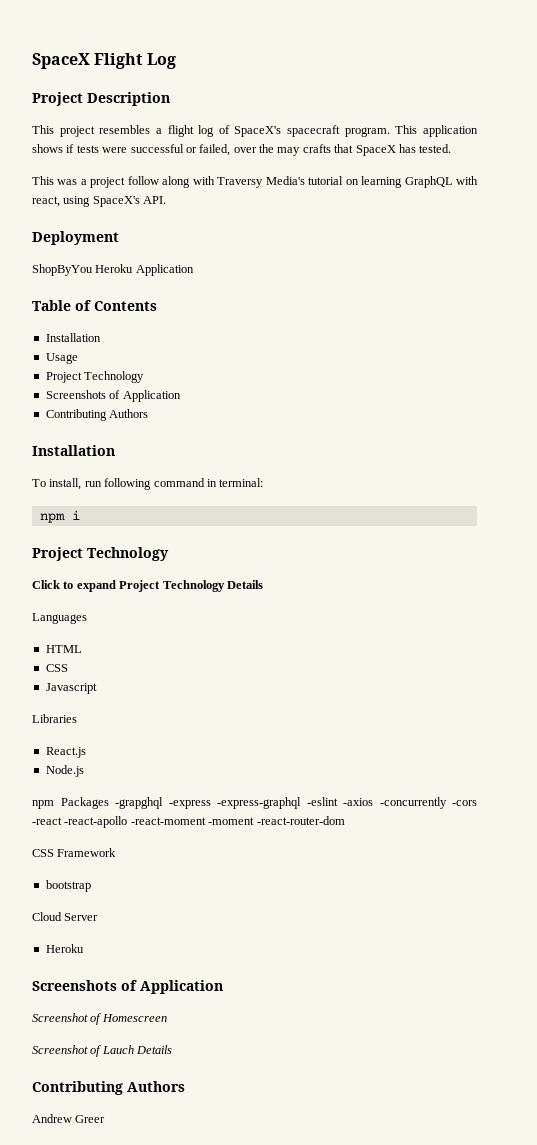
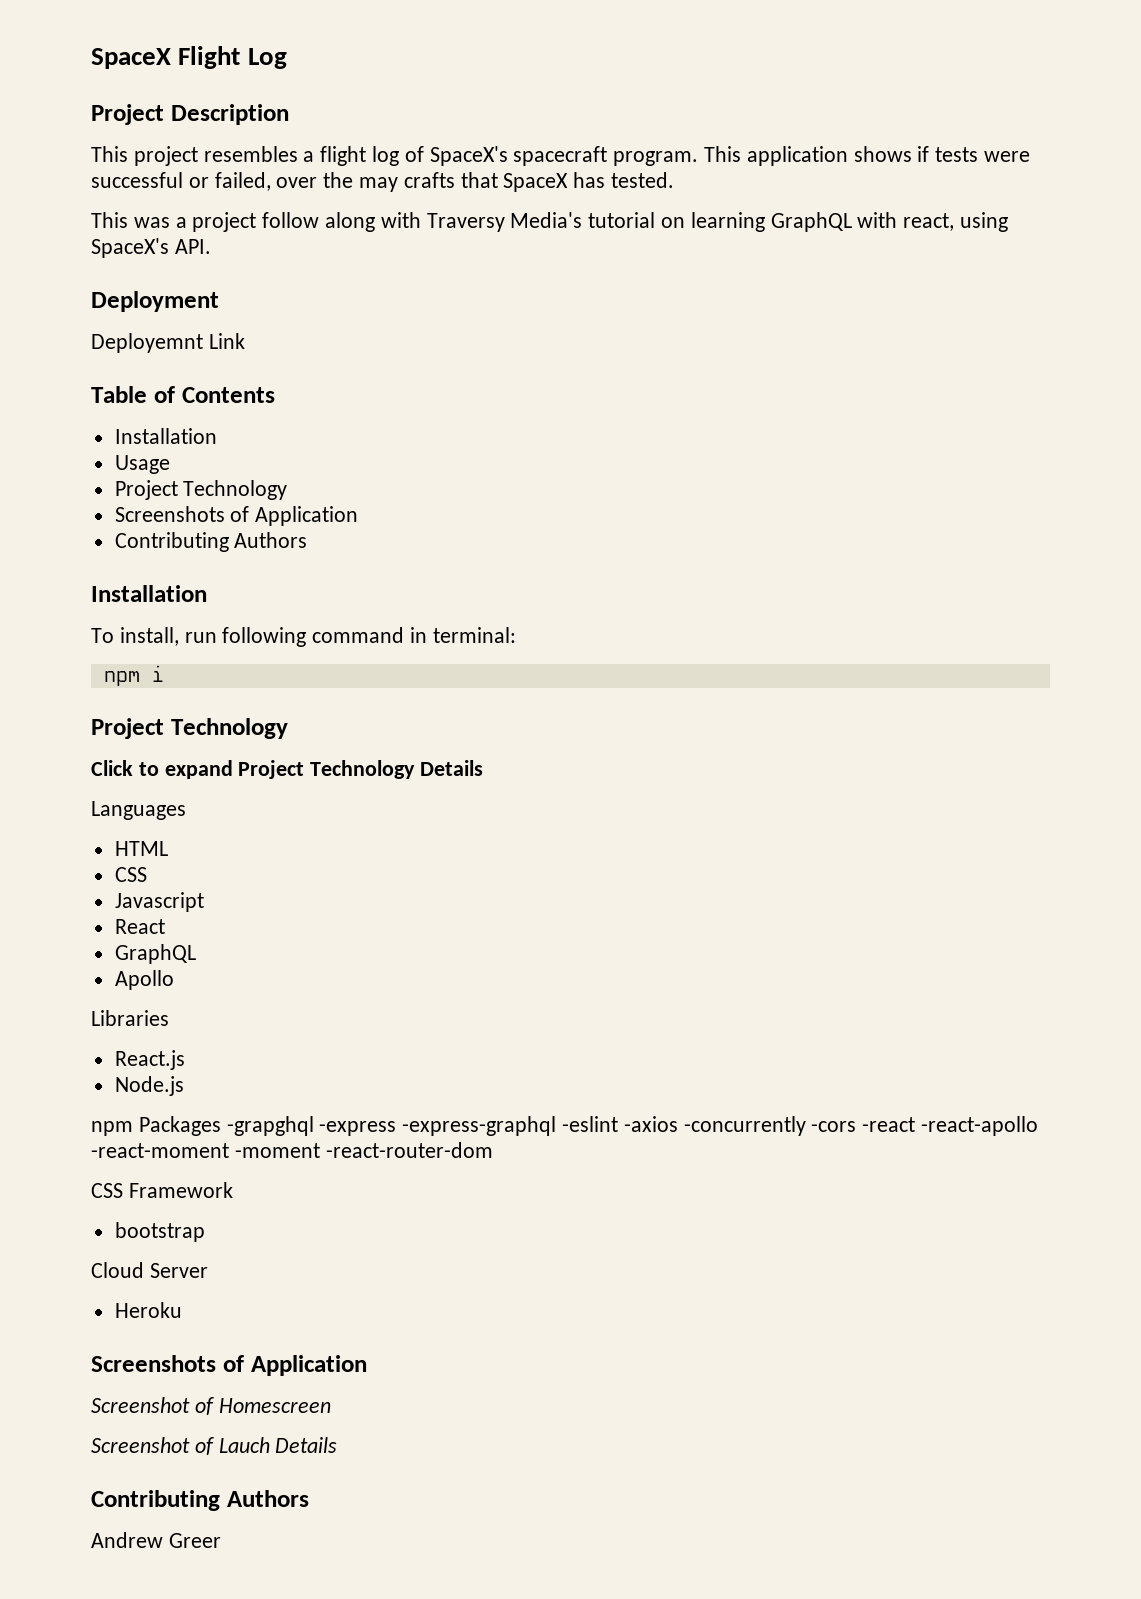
[32,264,194,276] ShopByYou Heroku Application -> [91,333,245,353] Deployemnt Link
(97, 688) none -> [114,919,165,934] [114,944,196,964] [114,970,174,990] // React // GraphQL // Apollo

